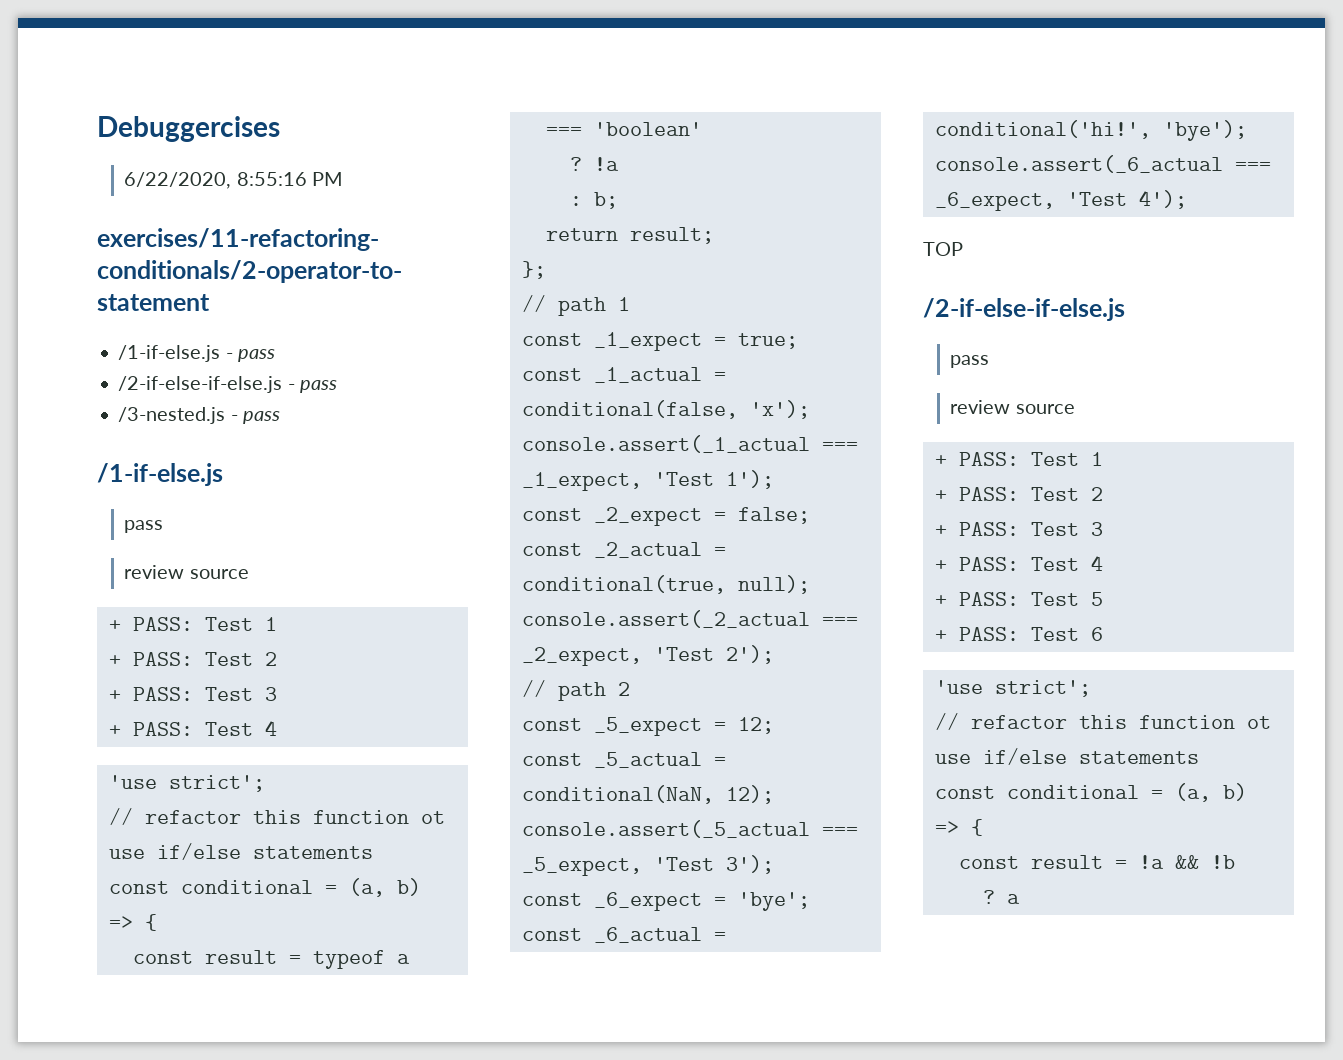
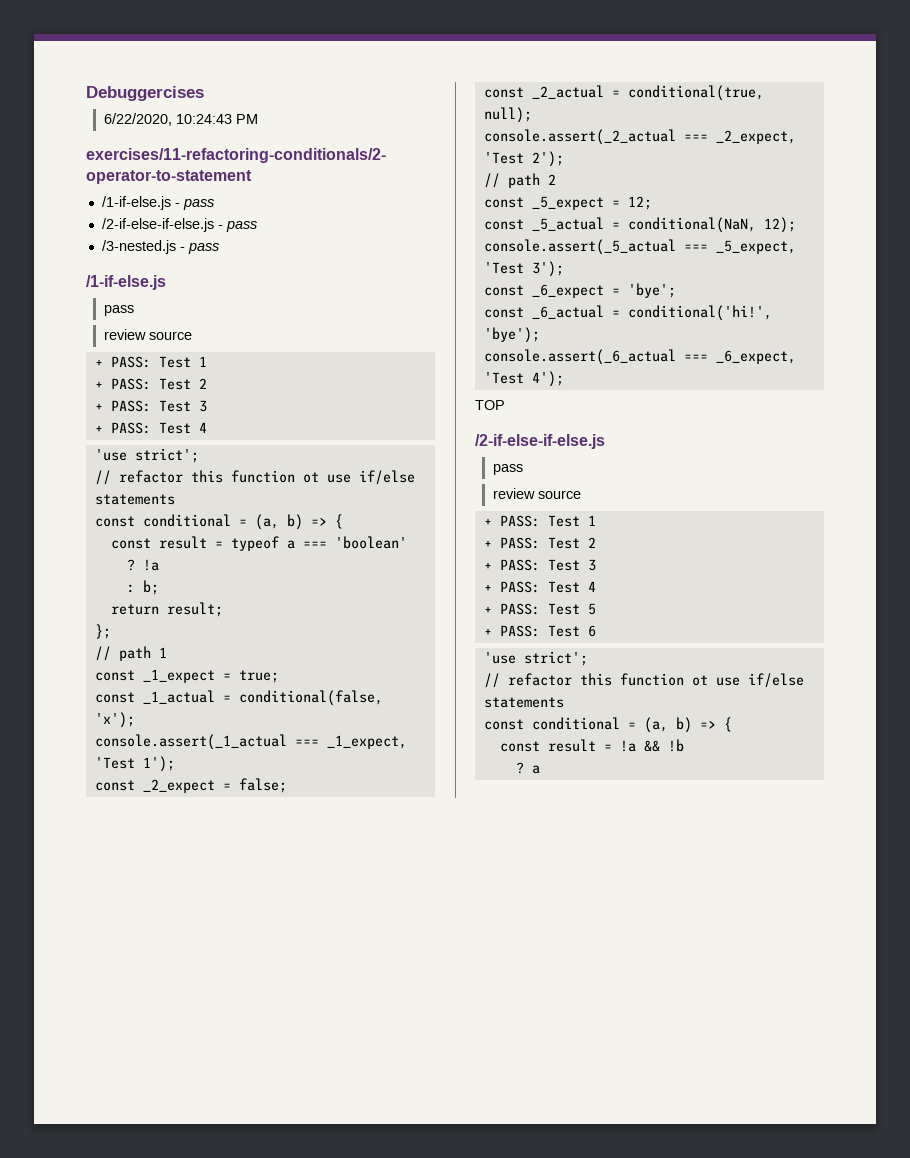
[236,172,307,186] 8:55:16 -> [175,114,232,124] 10:24:43

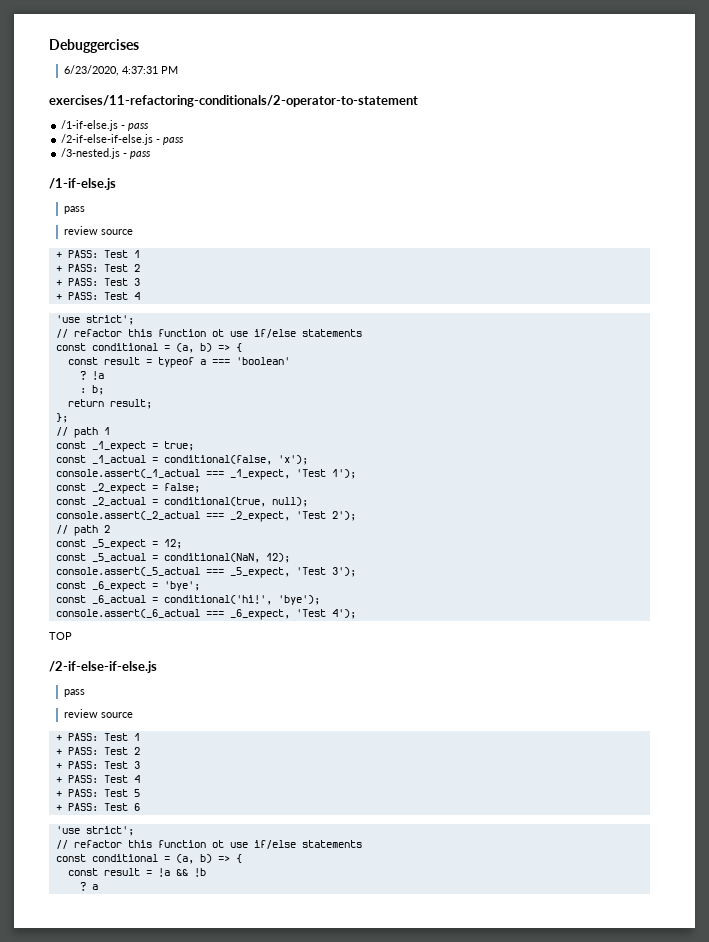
[103,113,232,126] 6/22/2020, 10:24:43 -> [64,65,159,76] 6/23/2020, 4:37:31

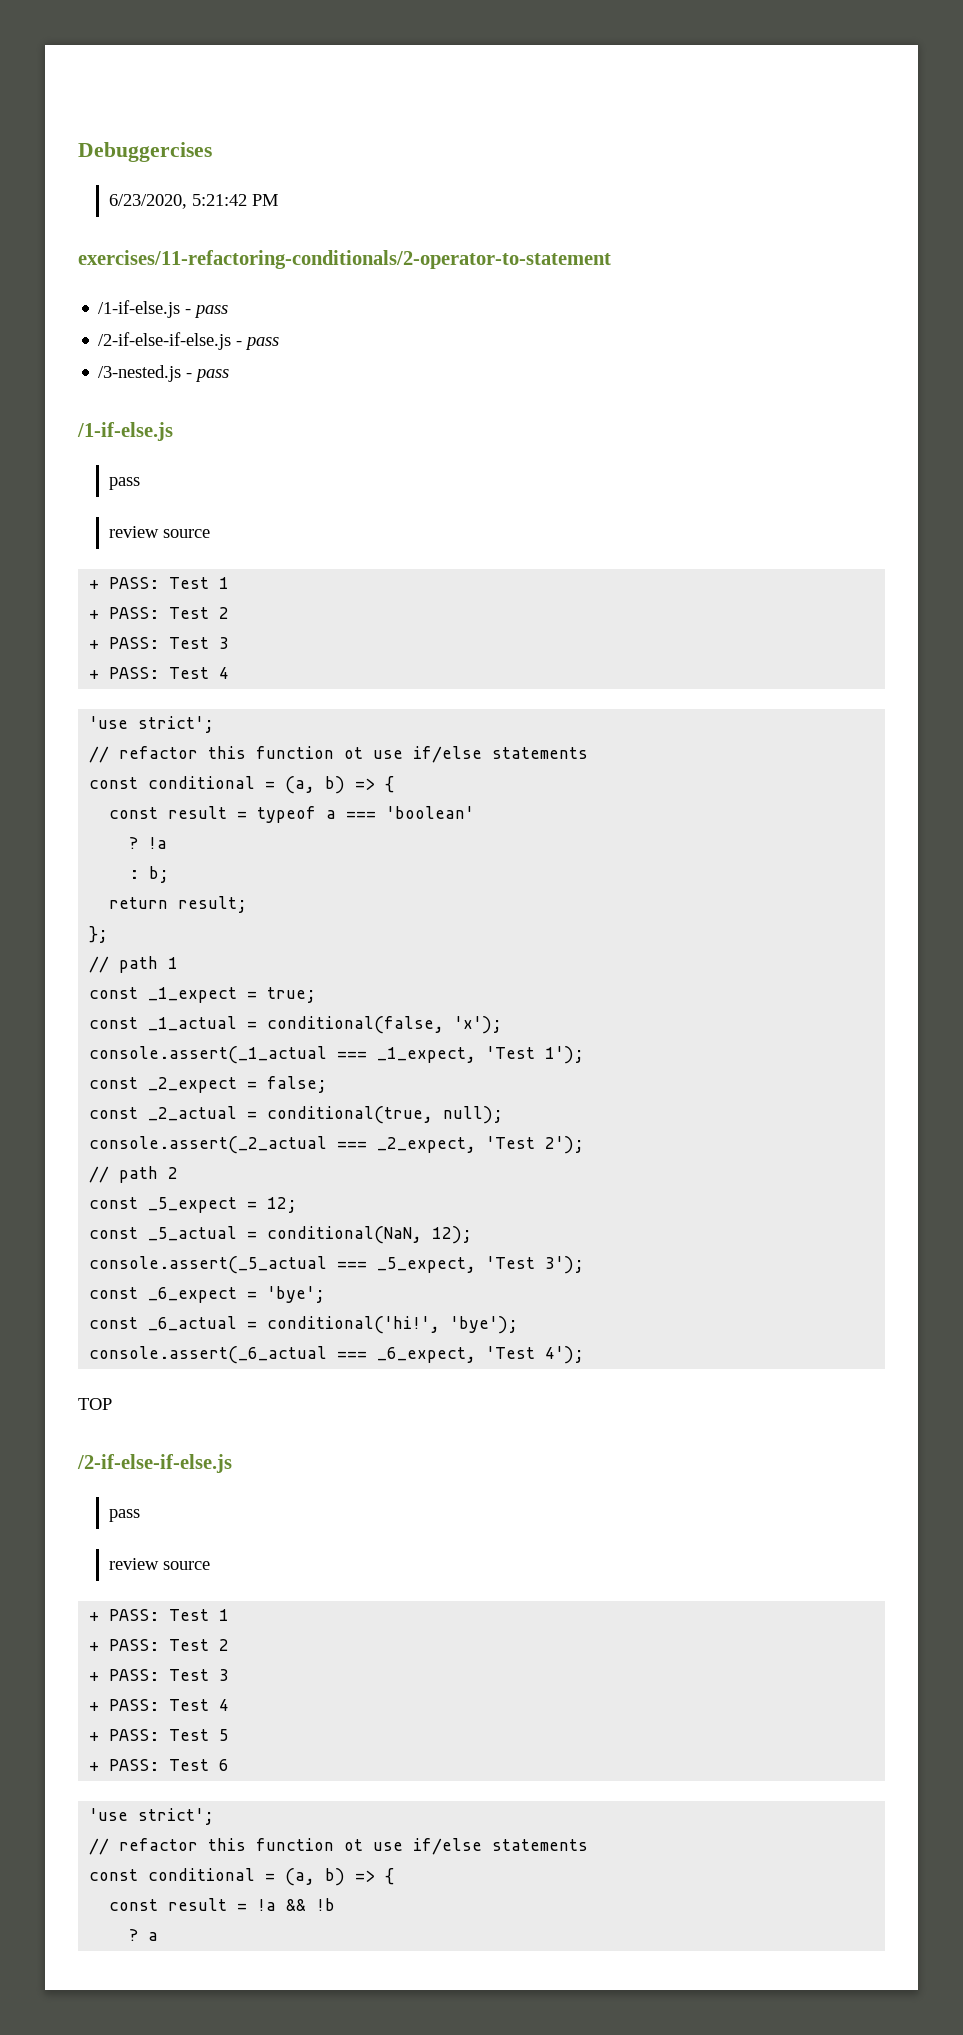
[122,66,159,74] 4:37:31 -> [192,194,248,206] 5:21:42

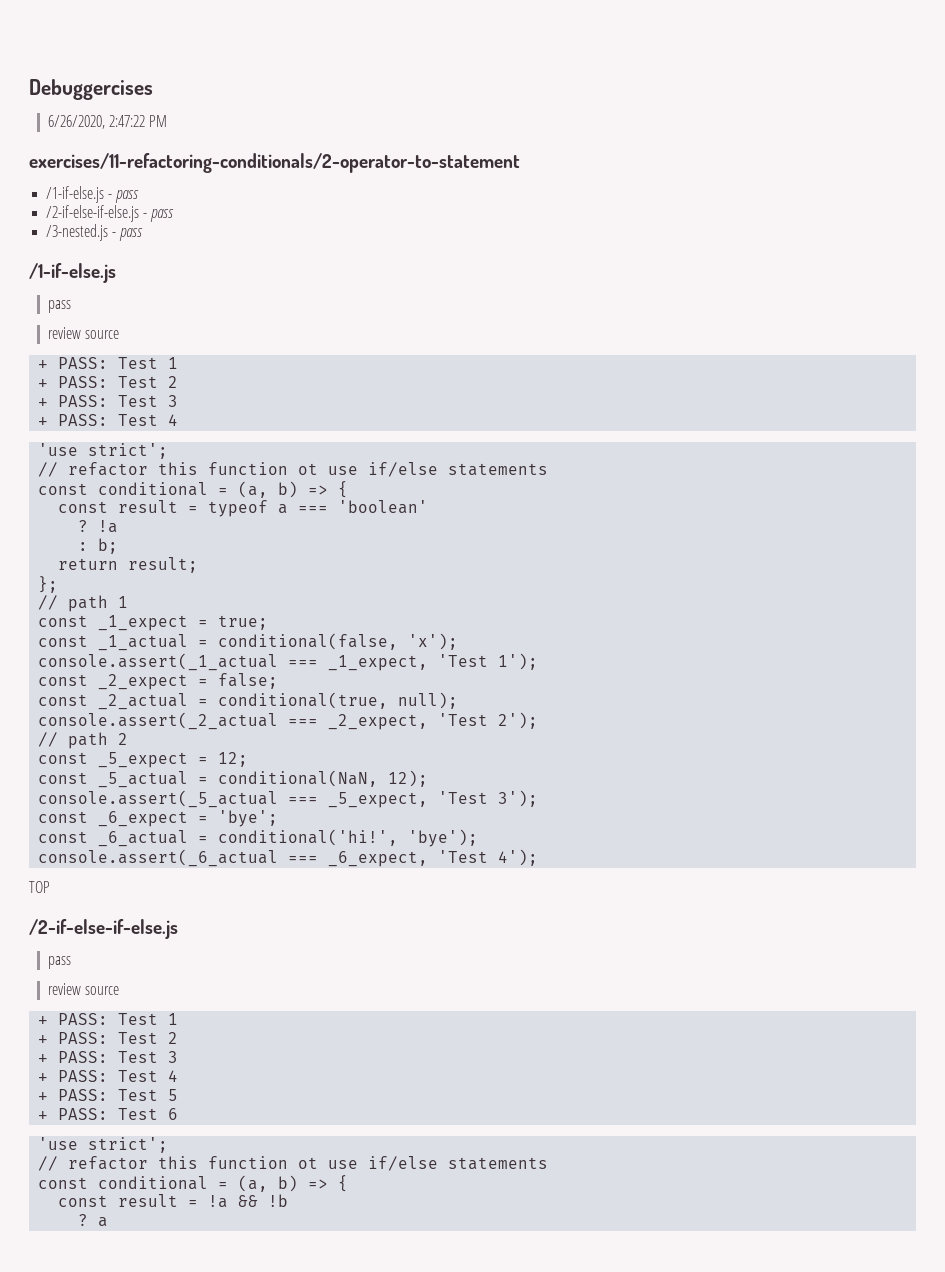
[109,194,248,209] 6/23/2020, 5:21:42 -> [48,115,146,129] 6/26/2020, 2:47:22

